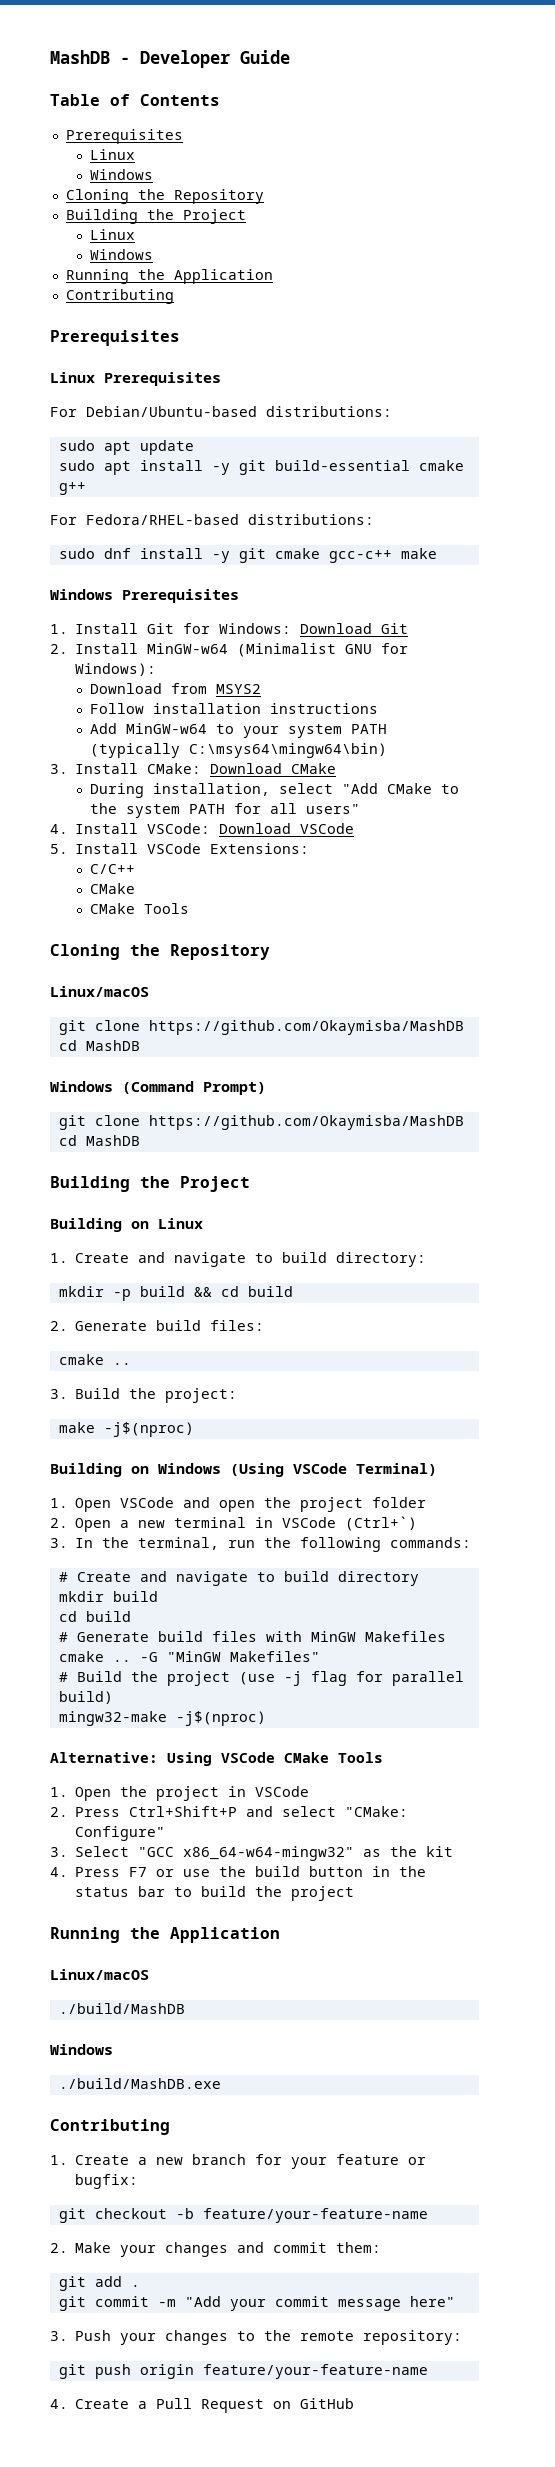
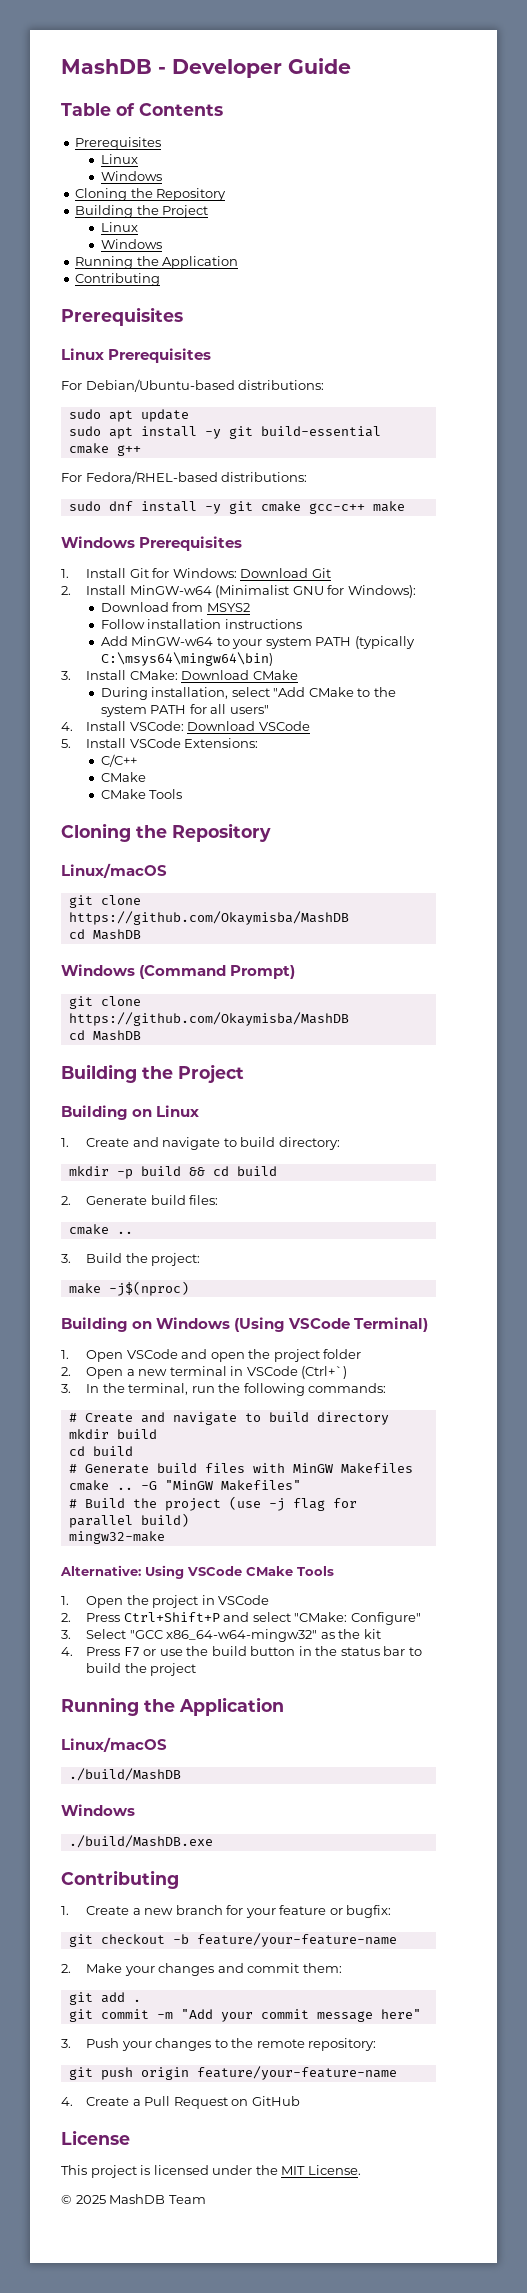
[175,1711,266,1726] -j$(nproc) -> (165, 1537) none
(355, 2403) none -> [61,2130,130,2145] [61,2165,361,2178] [61,2194,206,2204] // License // This project is licensed under the MIT License. // © 2025 MashDB Team

